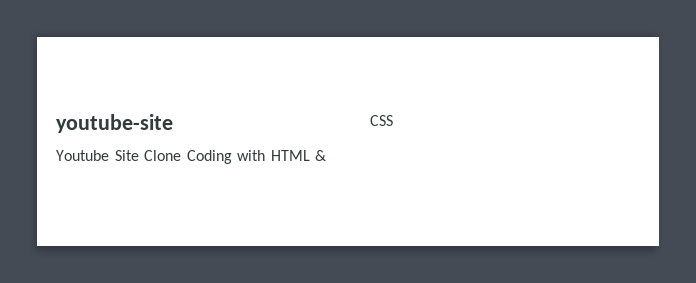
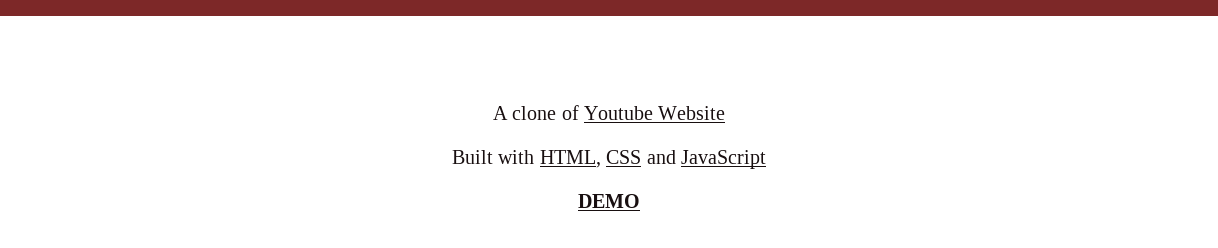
[56,114,173,133] [56,150,326,164] [370,115,393,126] youtube-site // Youtube Site Clone Coding with HTML & CSS -> [492,105,726,120] [452,150,766,169] [578,194,640,208] A clone of Youtube Website // Built with HTML, CSS and JavaScript // DEMO

